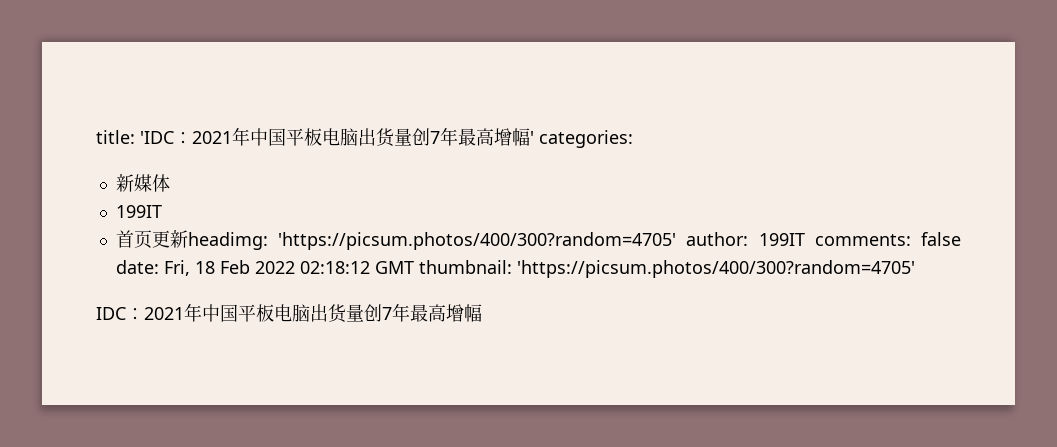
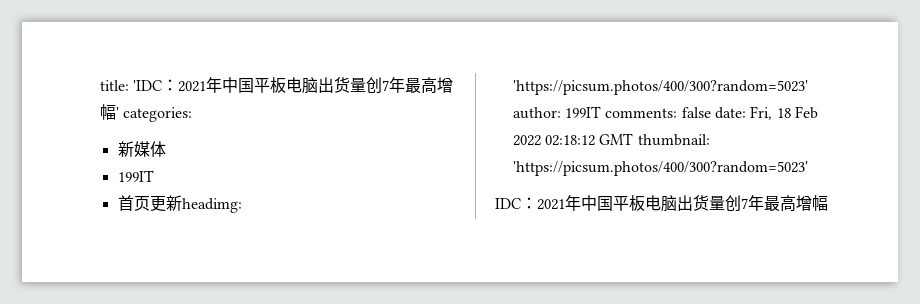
[278,232,677,250] 'https://picsum.photos/400/300?random=4705' -> [512,80,808,95] 'https://picsum.photos/400/300?random=5023'
[516,260,915,278] 'https://picsum.photos/400/300?random=4705' -> [512,161,808,176] 'https://picsum.photos/400/300?random=5023'

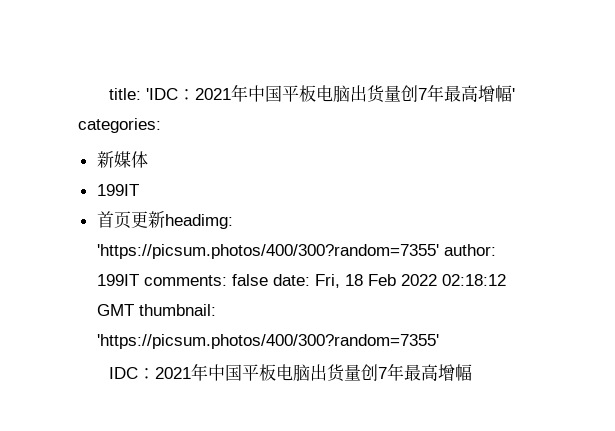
[512,80,808,95] 'https://picsum.photos/400/300?random=5023' -> [96,244,439,259] 'https://picsum.photos/400/300?random=7355'
[512,161,808,176] 'https://picsum.photos/400/300?random=5023' -> [96,334,439,349] 'https://picsum.photos/400/300?random=7355'

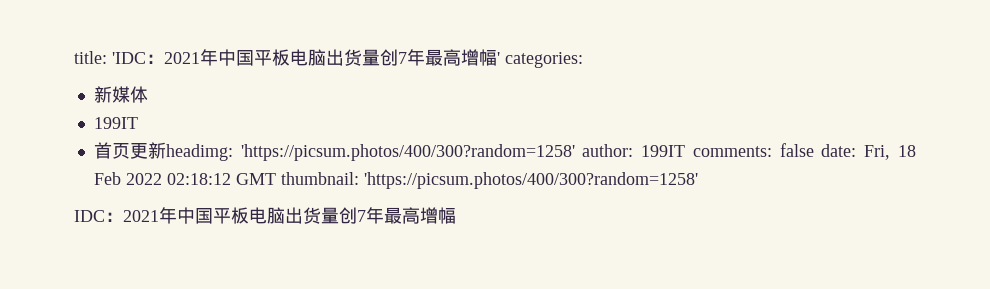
[96,244,439,259] 'https://picsum.photos/400/300?random=7355' -> [240,144,575,161] 'https://picsum.photos/400/300?random=1258'
[96,334,439,349] 'https://picsum.photos/400/300?random=7355' -> [363,172,698,189] 'https://picsum.photos/400/300?random=1258'

